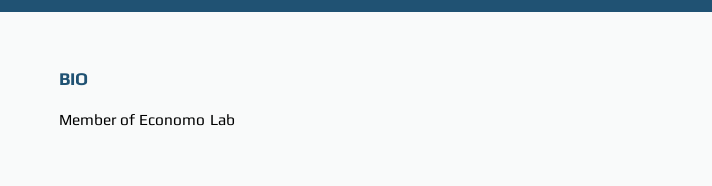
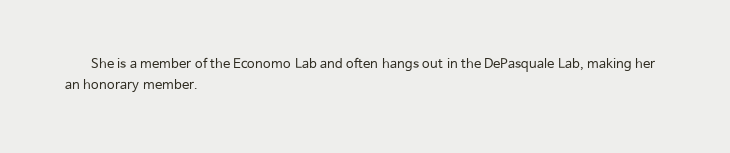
[59,73,88,86] [59,114,235,126] BIO // Member of Economo Lab -> [91,57,656,72] [65,79,198,93] She is a member of the Economo Lab and often hangs out in the DePasquale Lab, making her an honorary member.

